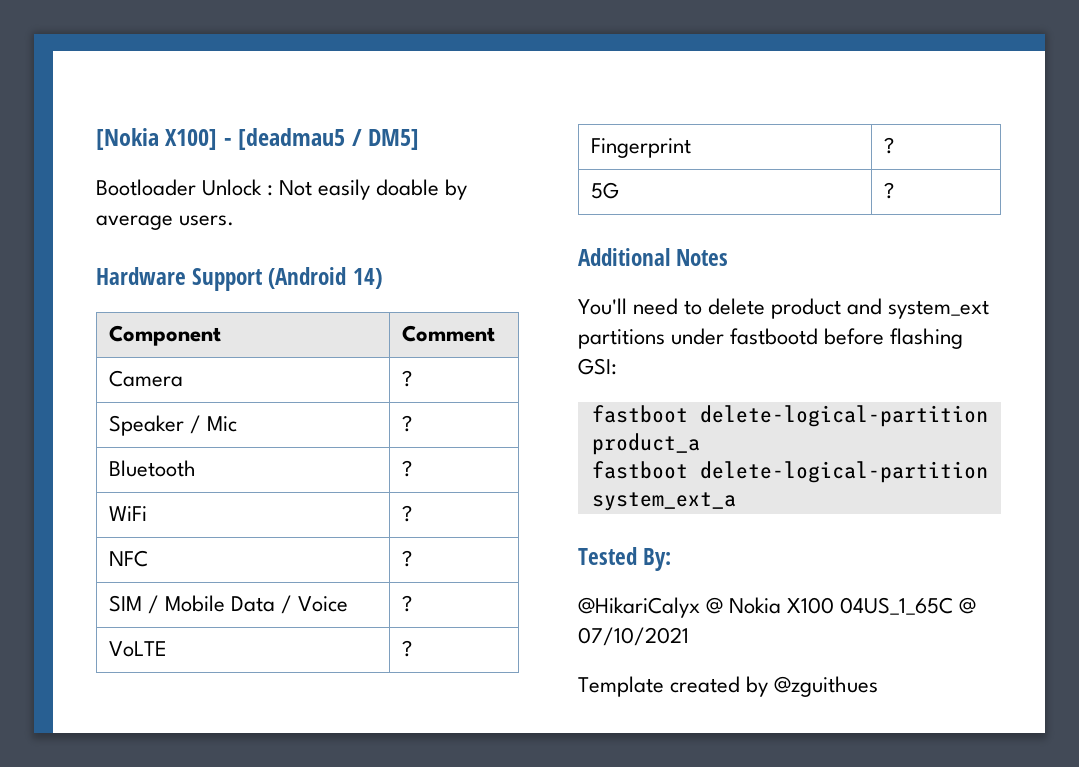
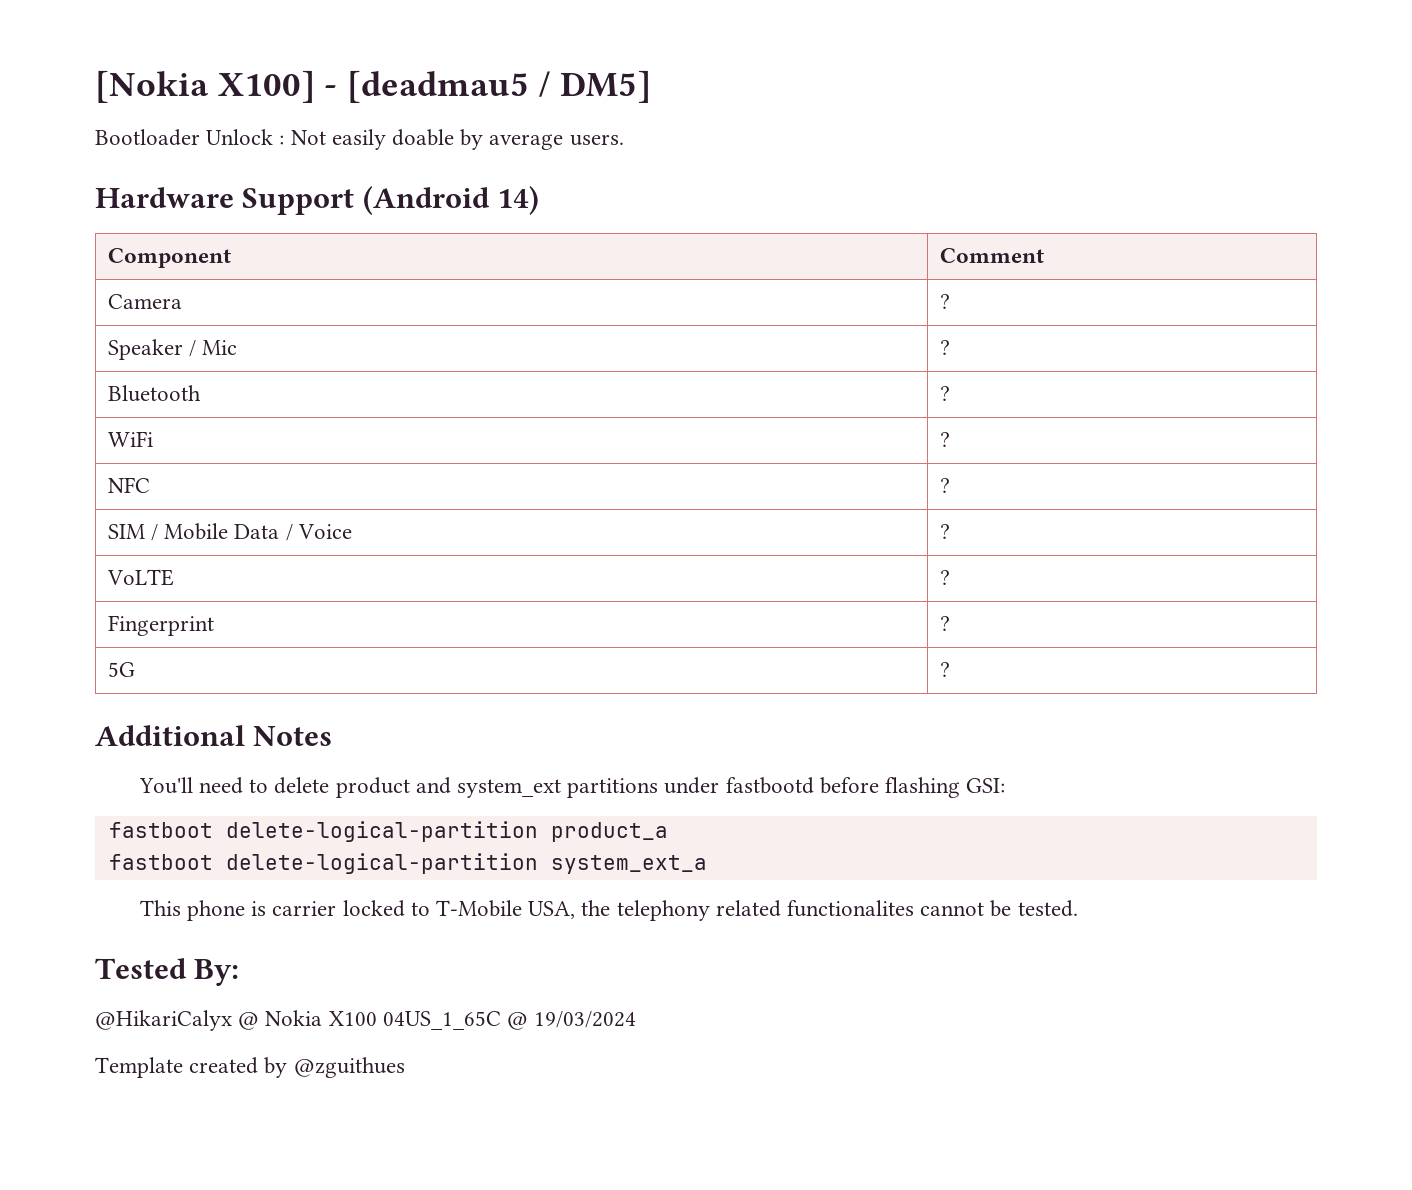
(736, 501) none -> [139,900,1078,921] // This phone is carrier locked to T-Mobile USA, the telephony related functionalites cannot be tested.
[578,627,689,646] 07/10/2021 -> [534,1011,637,1028] 19/03/2024

